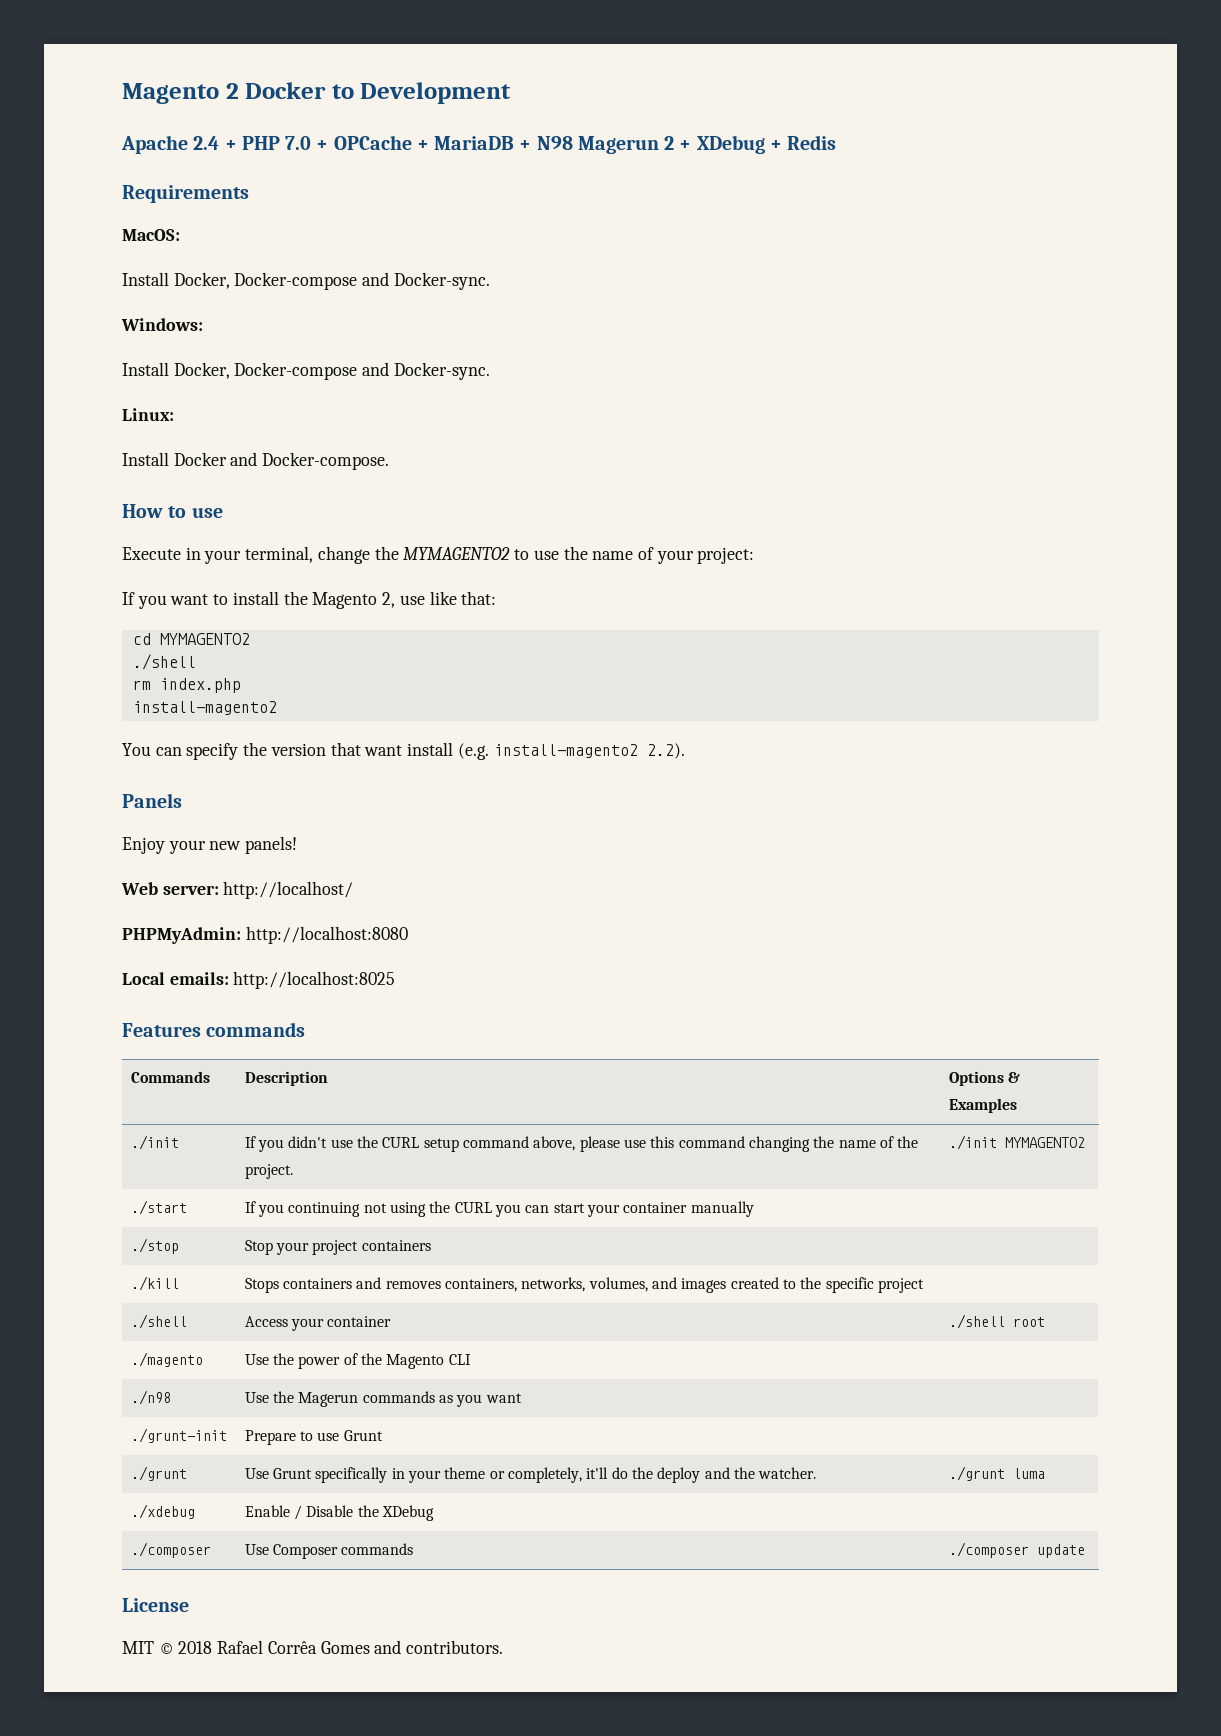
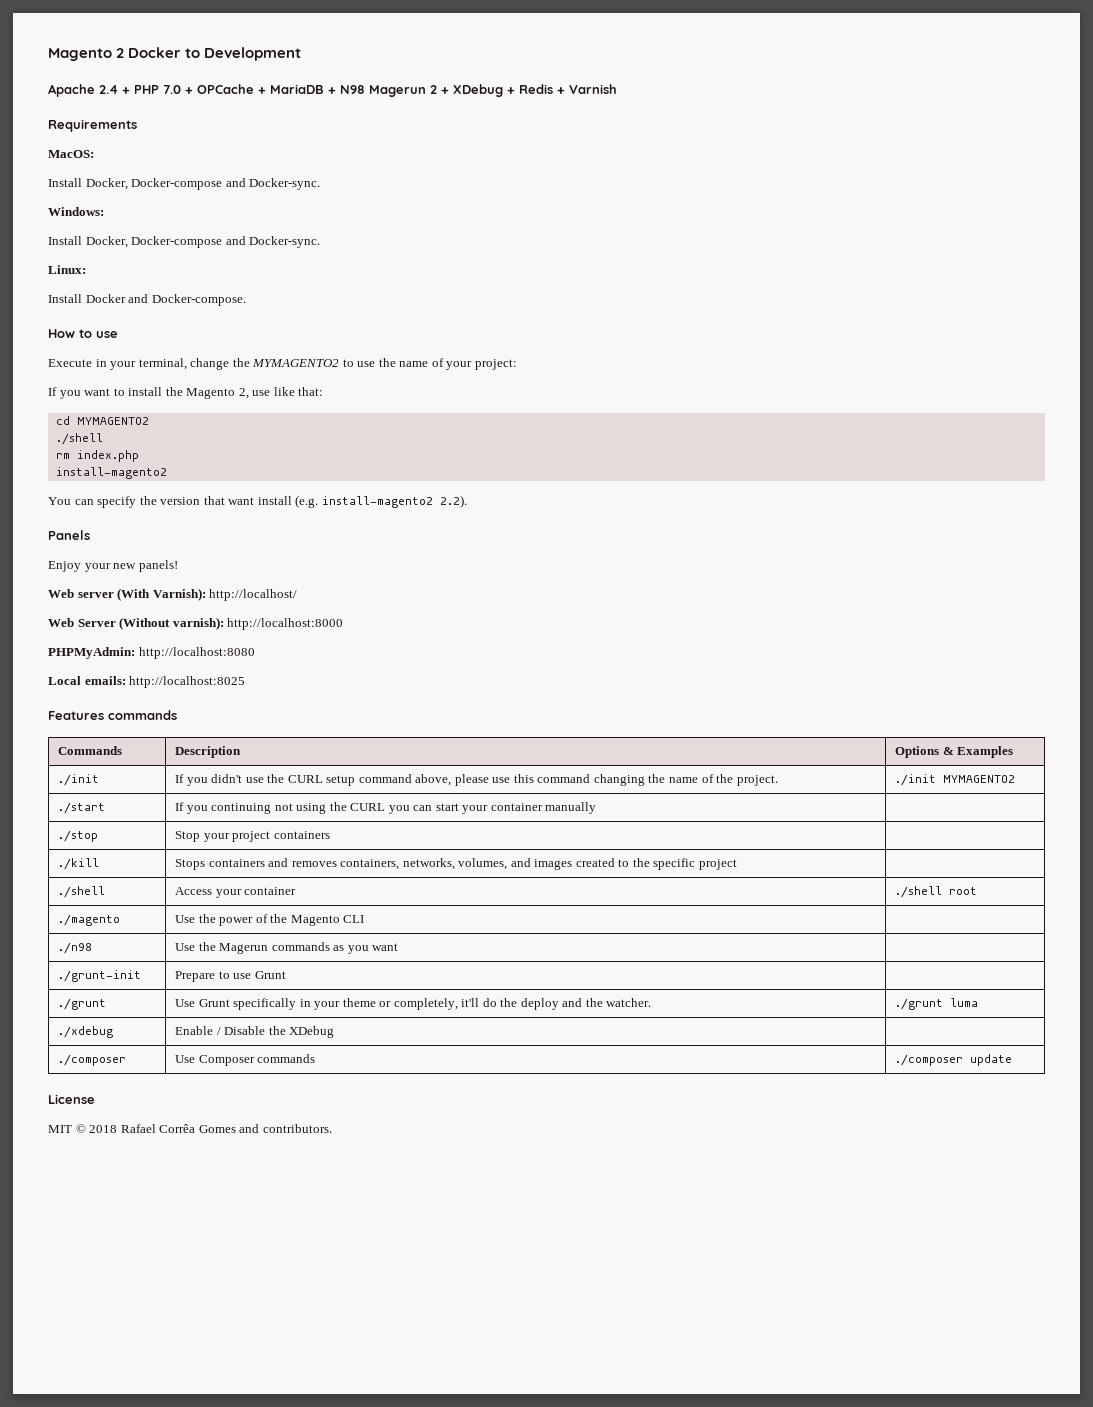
(837, 142) none -> [557,84,617,94] + Varnish
[162,881,354,899] server: http://localhost/ -> [77,588,298,601] [48,617,344,630] server (With Varnish): http://localhost/ // Web Server (Without varnish): http://localhost:8000

